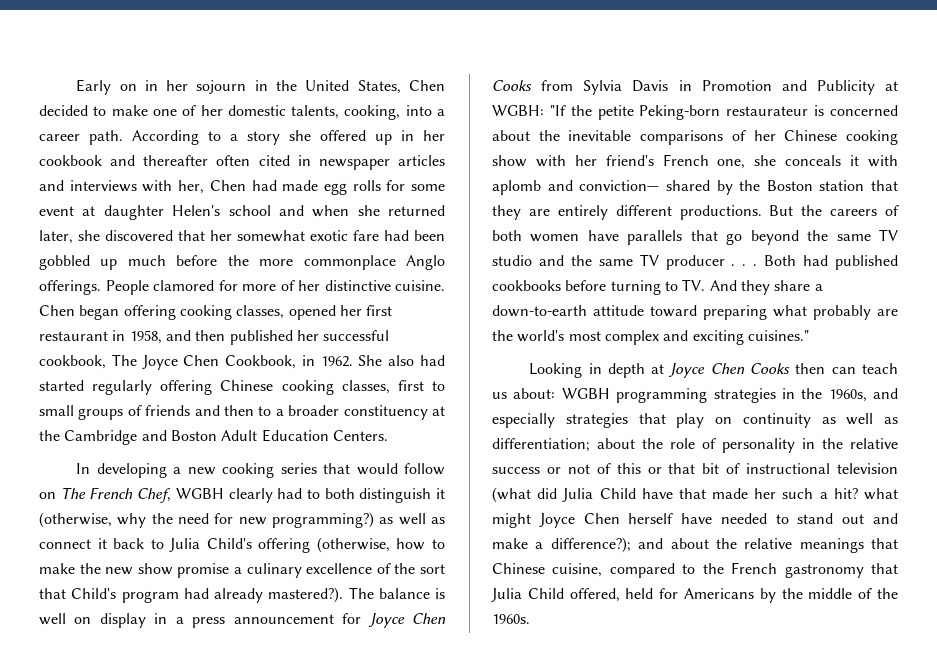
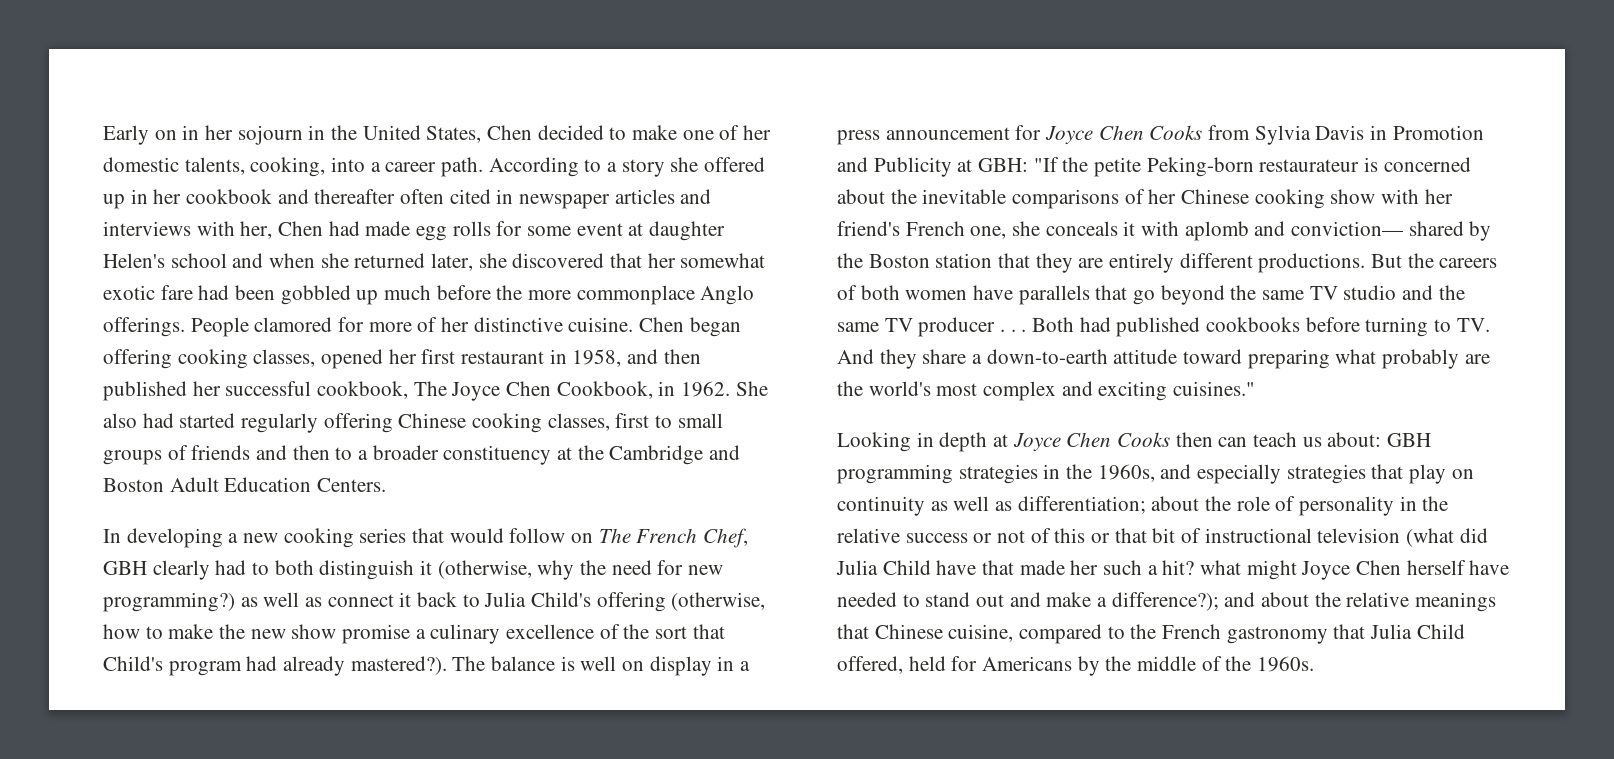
[175,488,224,499] WGBH -> [103,561,147,575] GBH
[492,105,544,116] WGBH: -> [978,158,1029,172] GBH:
[561,388,610,399] WGBH -> [1387,433,1432,447] GBH

